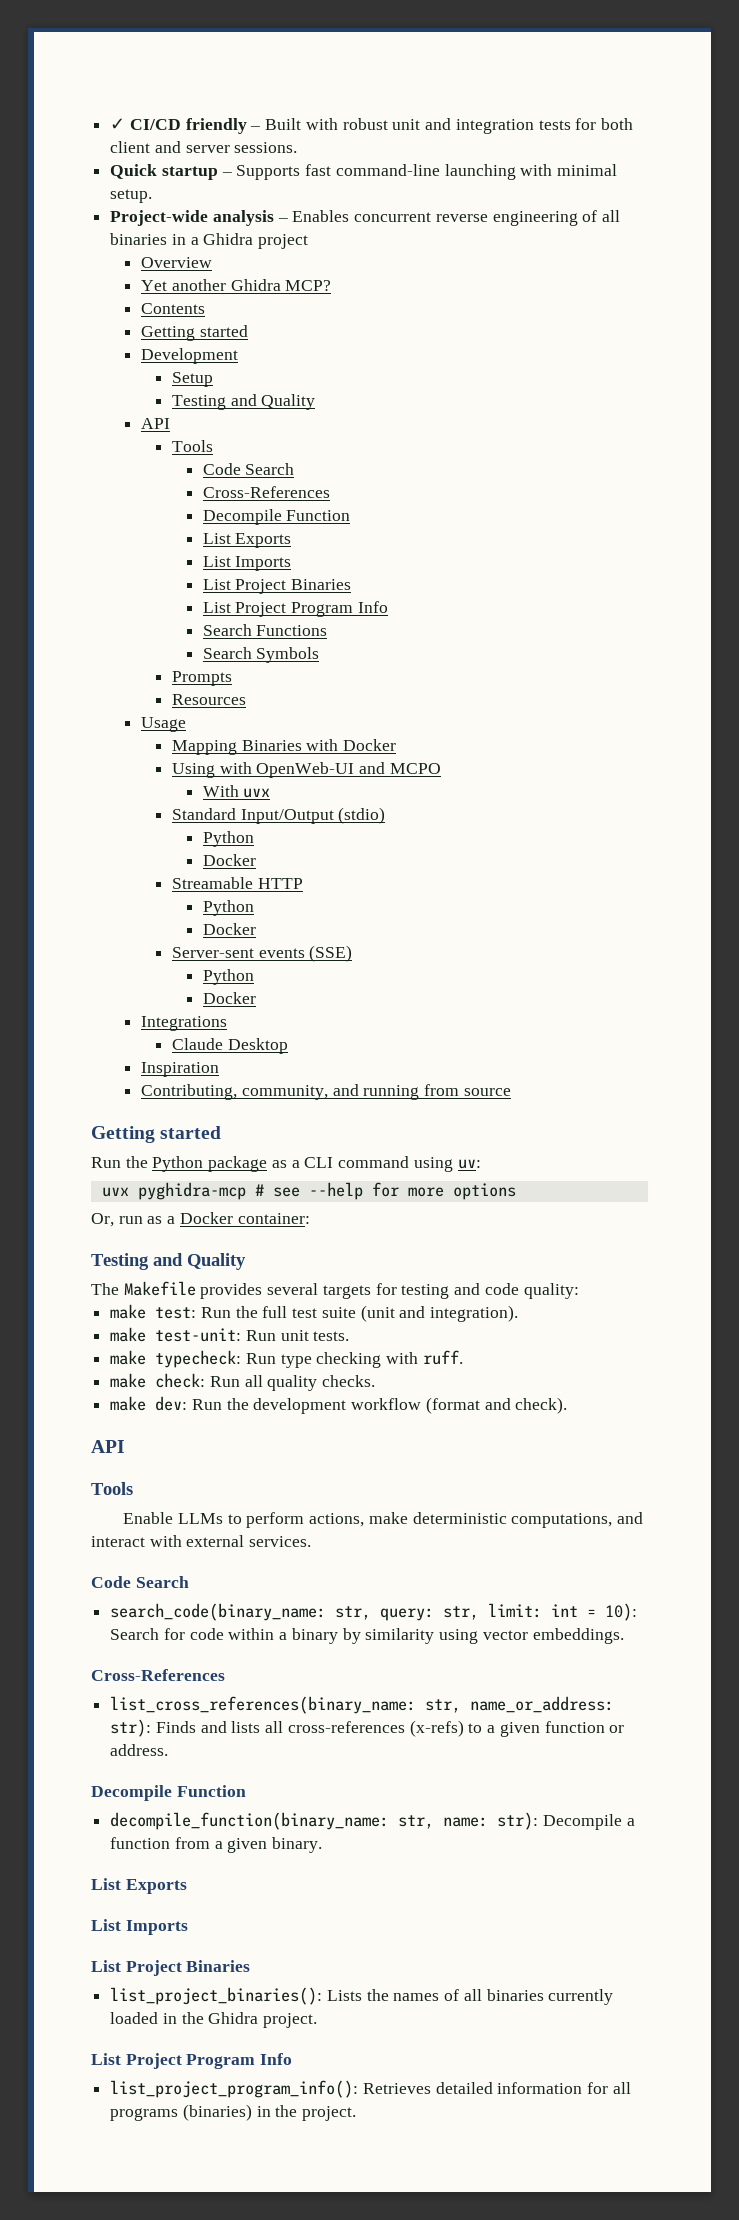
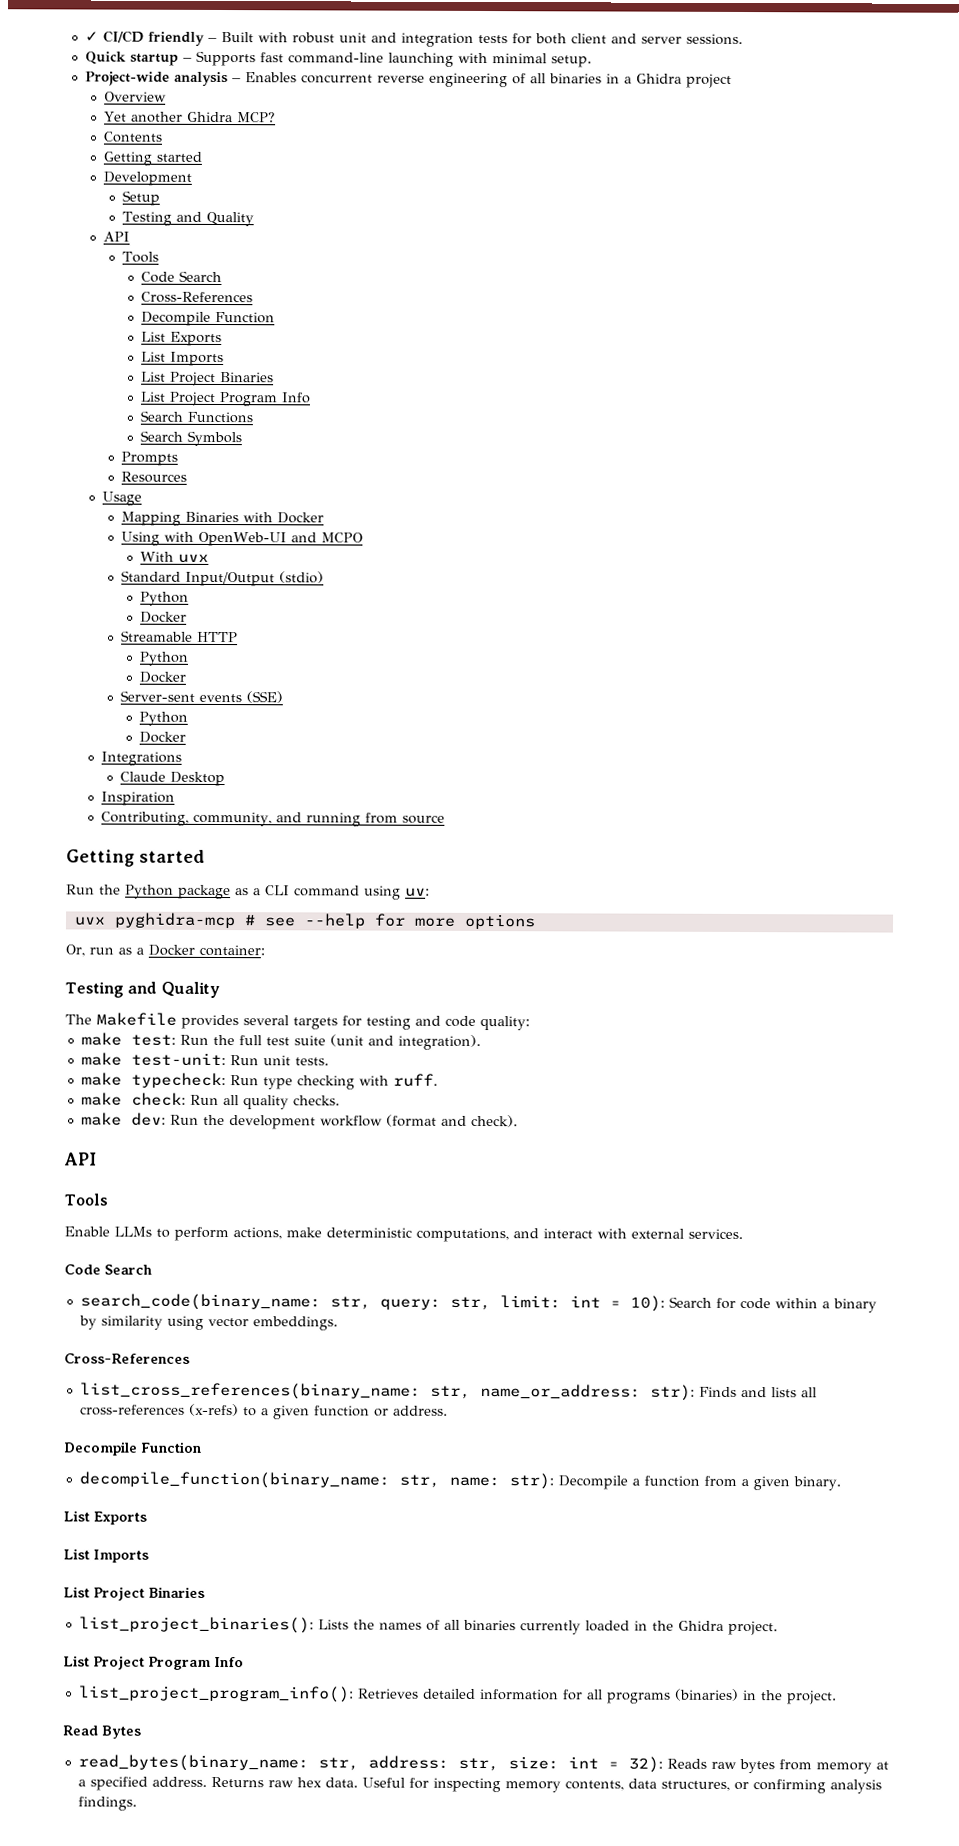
(357, 2113) none -> [62,1725,141,1739] [77,1754,889,1774] [77,1776,882,1794] [77,1796,137,1811] // Read Bytes // read_bytes(binary_name: str, address: str, size: int = 32): Reads raw bytes from memory at a specified address. Returns raw hex data. Useful for inspecting memory contents, data structures, or confirming analysis findings.

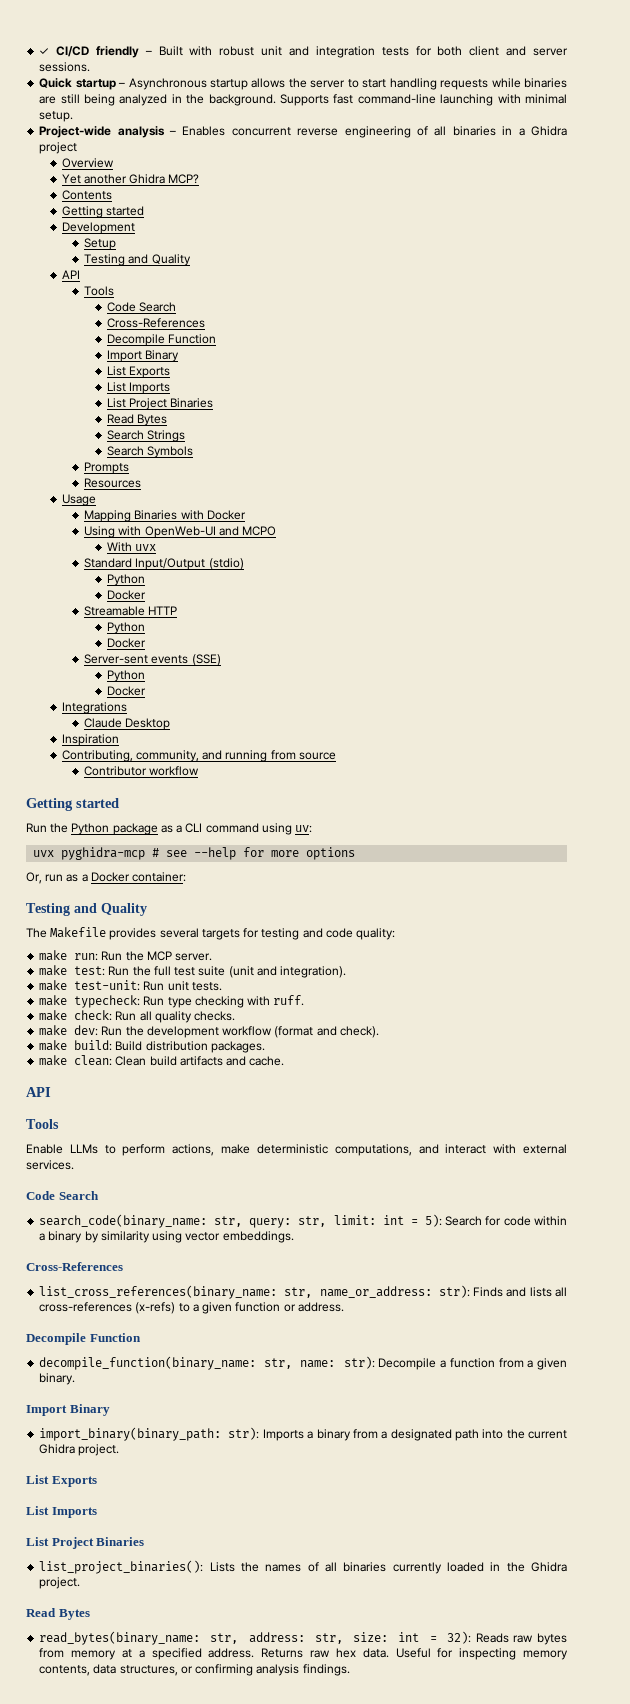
(192, 59) none -> [128,78,567,90] [39,94,276,106] Asynchronous startup allows the server to start handling requests while binaries are still being analyzed in the background.
[141,331,223,347] [141,351,225,367] [141,371,275,386] [140,391,312,407] [140,410,254,424] // List Exports // List Imports // List Project Binaries // List Project Program Info // Search Functions -> [106,350,179,362] [106,366,170,378] [106,382,170,394] [106,398,214,410] [106,414,167,426] [106,430,185,442] // Import Binary // List Exports // List Imports // List Project Binaries // Read Bytes // Search Strings
(446, 819) none -> [84,766,200,776] // Contributor workflow
(530, 1023) none -> [39,950,213,961] // make run: Run the MCP server.
(518, 1121) none -> [39,1040,265,1053] [39,1055,285,1066] // make build: Build distribution packages. // make clean: Clean build artifacts and cache.
[629,1295,665,1312] 10): -> [424,1214,442,1227] 5):
(841, 1483) none -> [26,1404,110,1416] [39,1427,567,1441] [39,1444,120,1456] // Import Binary // import_binary(binary_path: str): Imports a binary from a designated path into the current Ghidra project.
[63,1655,244,1670] [78,1685,837,1705] // List Project Program Info // list_project_program_info(): Retrieves detailed information for all programs (binaries) in the project. -> (81, 1583) none

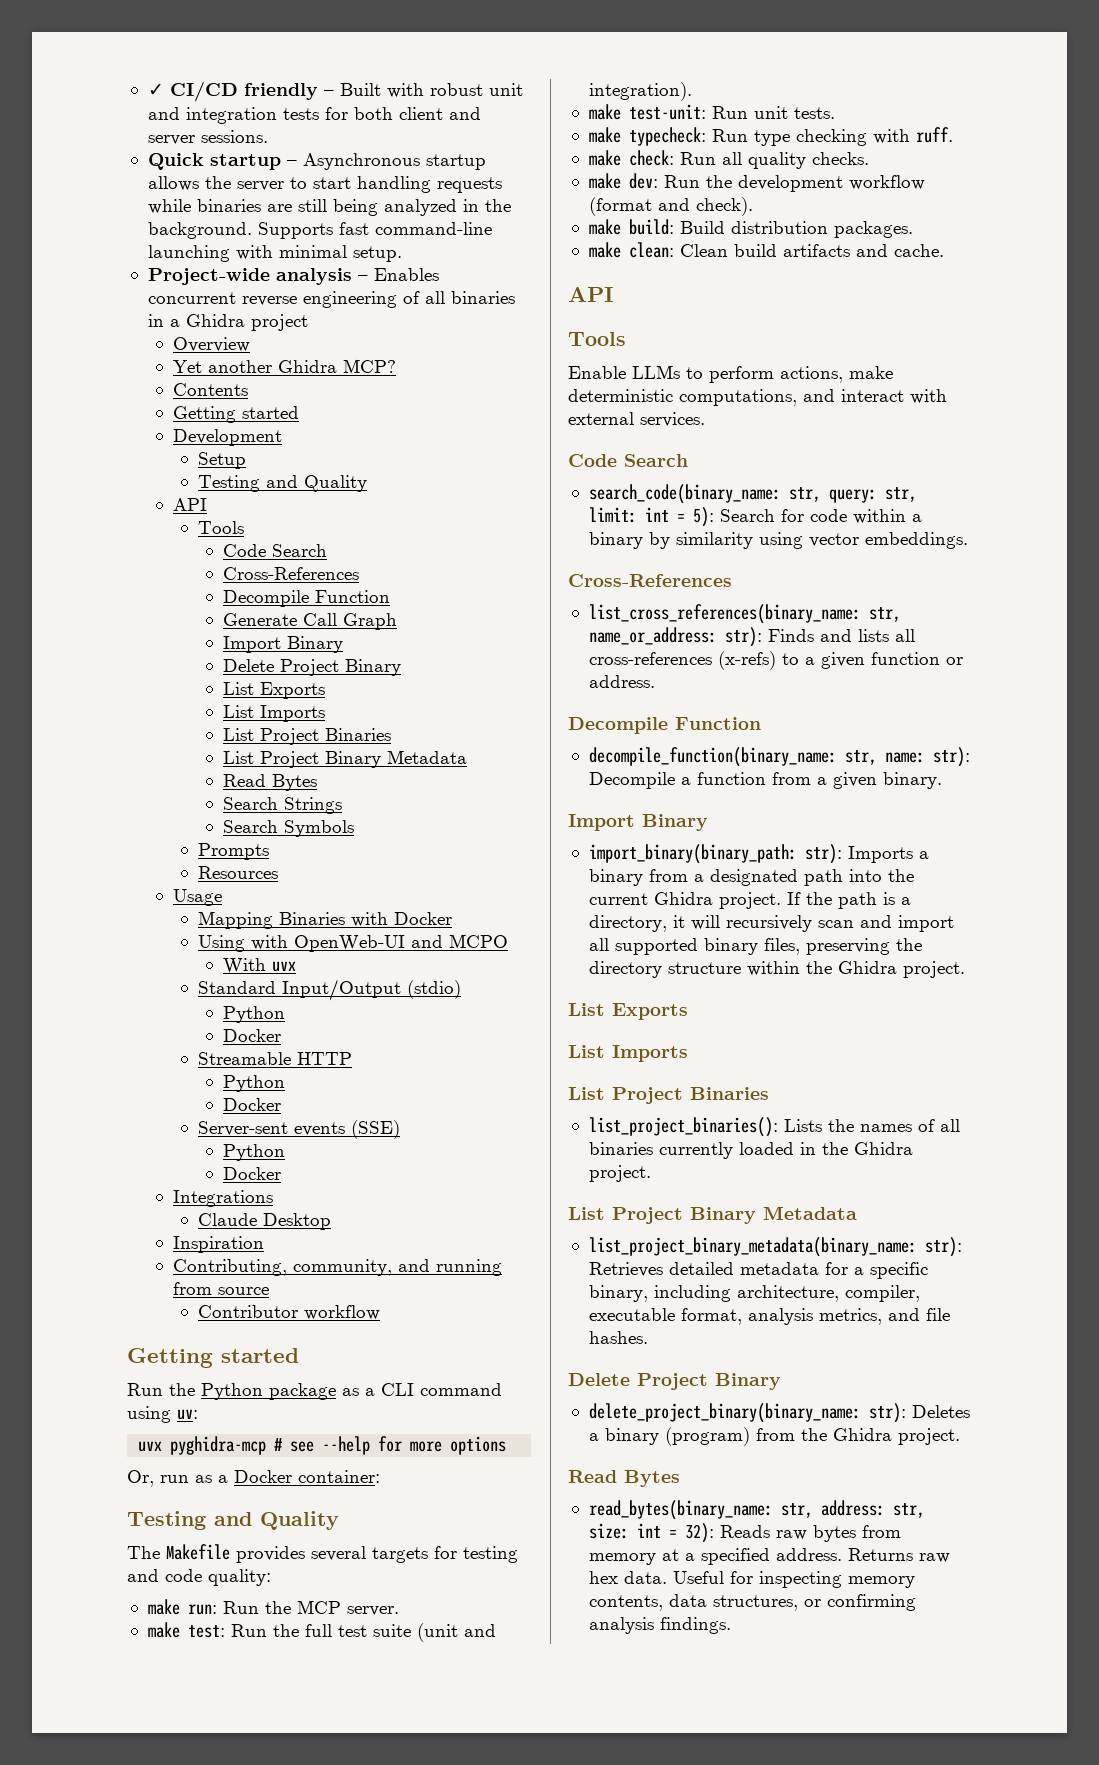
[106,350,179,362] [106,366,170,378] [106,382,170,394] [106,398,214,410] // Import Binary // List Exports // List Imports // List Project Binaries -> [222,613,397,630] [222,636,343,653] [222,659,401,676] [222,682,325,699] [222,705,325,722] [222,728,391,745] [222,750,467,768] // Generate Call Graph // Import Binary // Delete Project Binary // List Exports // List Imports // List Project Binaries // List Project Binary Metadata
(120, 1450) none -> [786,892,911,909] [588,915,954,932] [588,938,922,955] [588,961,965,978] If the path is a directory, it will recursively scan and import all supported binary files, preserving the directory structure within the Ghidra project.
(81, 1583) none -> [568,1206,857,1224] [588,1237,962,1257] [588,1262,928,1279] [588,1285,920,1302] [588,1308,950,1325] [588,1331,648,1344] [568,1373,781,1390] [588,1403,970,1423] [588,1427,960,1446] // List Project Binary Metadata // list_project_binary_metadata(binary_name: str): Retrieves detailed metadata for a specific binary, including architecture, compiler, executable format, analysis metrics, and file hashes. // Delete Project Binary // delete_project_binary(binary_name: str): Deletes a binary (program) from the Ghidra project.

